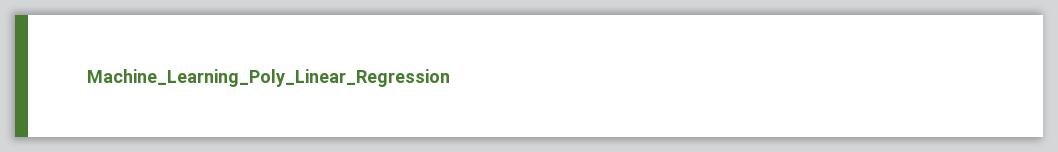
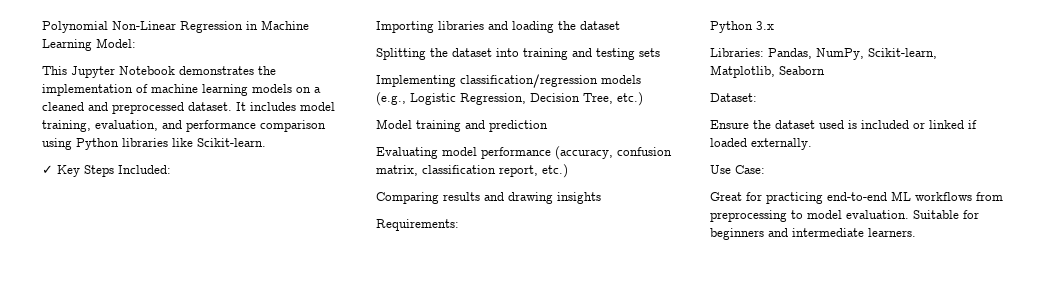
[87,69,450,87] Machine_Learning_Poly_Linear_Regression -> [42,20,309,33] [42,38,136,51] [42,66,276,78] [42,84,321,96] [42,102,335,114] [42,120,326,132] [42,138,266,150] [42,165,171,177] [376,21,620,33] [376,48,660,60] [376,74,641,88] [376,92,643,106] [376,119,548,132] [376,146,672,160] [376,164,568,178] [376,192,601,204] [376,219,459,231] [710,21,774,33] [710,48,937,60] [710,65,825,78] [710,93,757,102] [710,120,977,129] [710,138,812,150] [710,165,765,174] [710,191,1003,204] [710,210,979,222] [710,228,916,240] Polynomial Non-Linear Regression in Machine Learning Model: // This Jupyter Notebook demonstrates the implementation of machine learning models on a cleaned and preprocessed dataset. It includes model training, evaluation, and performance comparison using Python libraries like Scikit-learn. // ✓ Key Steps Included: // Importing libraries and loading the dataset // Splitting the dataset into training and testing sets // Implementing classification/regression models (e.g., Logistic Regression, Decision Tree, etc.) // Model training and prediction // Evaluating model performance (accuracy, confusion matrix, classification report, etc.) // Comparing results and drawing insights // Requirements: // Python 3.x // Libraries: Pandas, NumPy, Scikit-learn, Matplotlib, Seaborn // Dataset: // Ensure the dataset used is included or linked if loaded externally. // Use Case: // Great for practicing end-to-end ML workflows from preprocessing to model evaluation. Suitable for beginners and intermediate learners.

